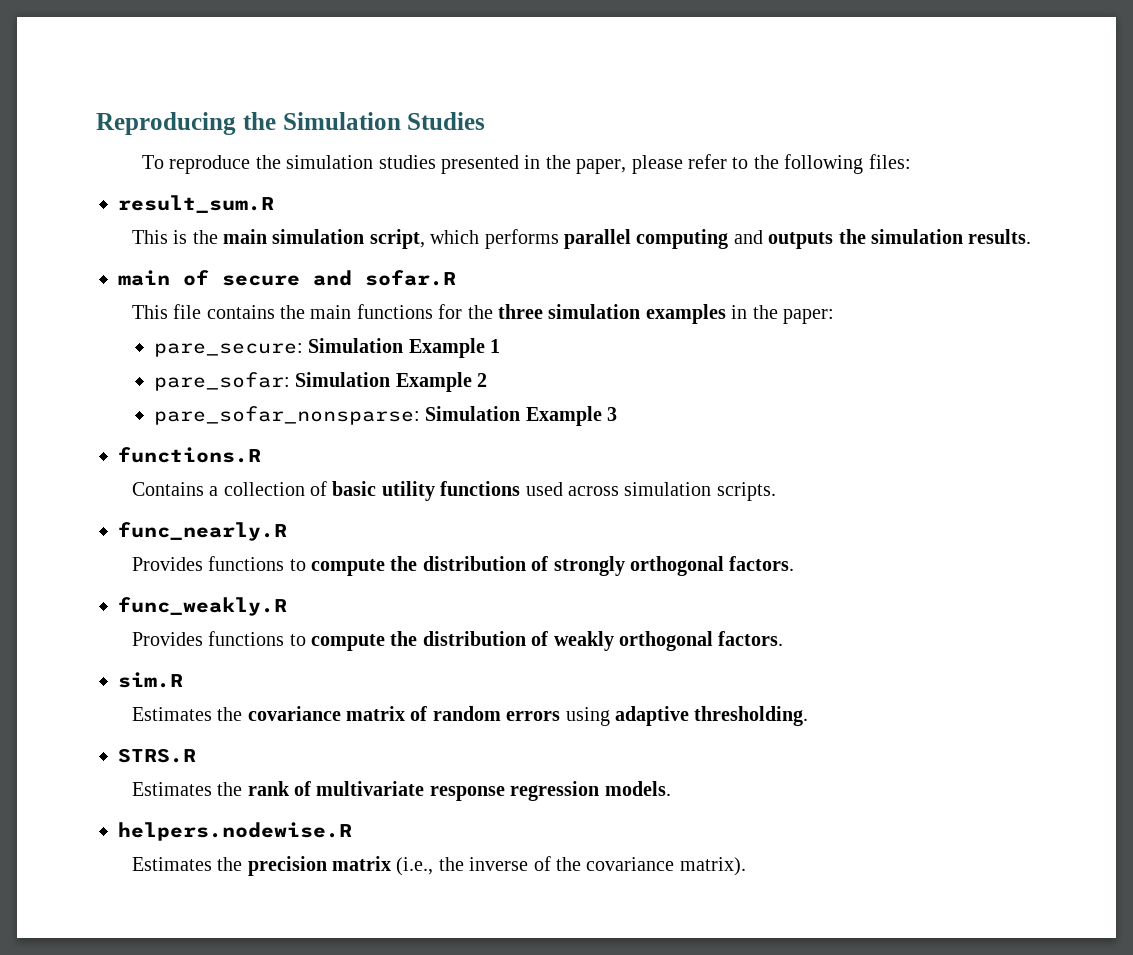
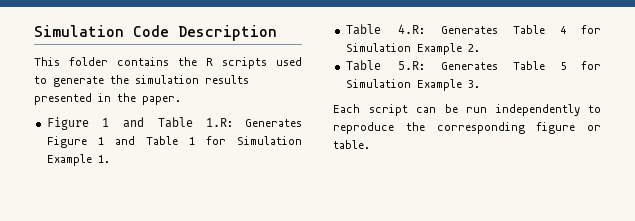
[96,112,486,135] [142,155,436,174] Reproducing the Simulation Studies // To reproduce the simulation studies -> [34,25,277,41] [34,57,302,69] [34,75,249,87] Simulation Code Description // This folder contains the R scripts used to generate the simulation results
[576,154,911,174] [118,195,274,213] [131,229,1032,249] [118,270,456,286] [131,304,835,324] [153,338,501,358] [153,372,488,392] [153,406,618,426] [118,447,261,463] [131,481,776,501] [118,522,287,541] [131,556,795,576] [118,597,287,616] [131,631,784,651] [118,672,183,688] [131,706,809,726] [118,748,196,763] [131,781,671,801] [118,822,352,841] [131,856,746,876] paper, please refer to the following files: // result_sum.R // This is the main simulation script, which performs parallel computing and outputs the simulation results. // main of secure and sofar.R // This file contains the main functions for the three simulation examples in the paper: // pare_secure: Simulation Example 1 // pare_sofar: Simulation Example 2 // pare_sofar_nonsparse: Simulation Example 3 // functions.R // Contains a collection of basic utility functions used across simulation scripts. // func_nearly.R // Provides functions to compute the distribution of strongly orthogonal factors. // func_weakly.R // Provides functions to compute the distribution of weakly orthogonal factors. // sim.R // Estimates the covariance matrix of random errors using adaptive thresholding. // STRS.R // Estimates the rank of multivariate response regression models. // helpers.nodewise.R // Estimates the precision matrix (i.e., the inverse of the covariance matrix). -> [142,96,181,105] [46,117,302,130] [46,136,302,148] [46,154,110,166] [345,24,601,35] [345,43,480,55] [345,60,601,71] [345,79,480,91] [333,104,601,116] [333,122,601,134] [333,140,370,149] paper. // Figure 1 and Table 1.R: Generates Figure 1 and Table 1 for Simulation Example 1. // Table 4.R: Generates Table 4 for Simulation Example 2. // Table 5.R: Generates Table 5 for Simulation Example 3. // Each script can be run independently to reproduce the corresponding figure or table.

